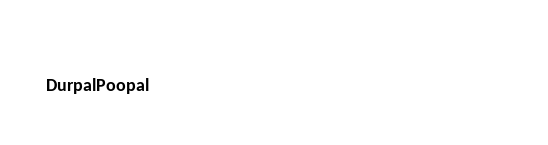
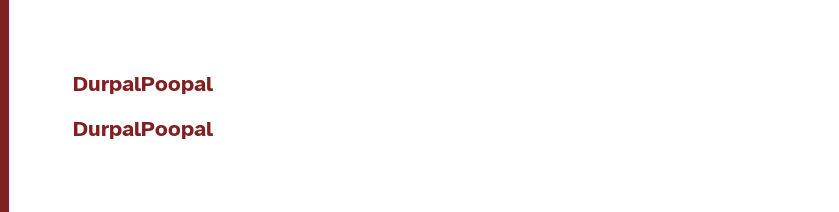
[46,78,149,94] DurpalPoopal -> [73,77,213,94] [73,122,213,139] DurpalPoopal // DurpalPoopal

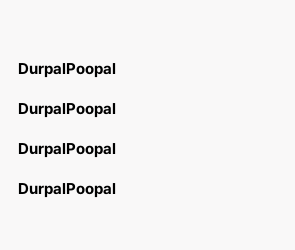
[73,77,213,94] [73,122,213,139] DurpalPoopal // DurpalPoopal -> [18,63,116,78] [18,103,116,118] [18,143,116,158] [18,183,116,198] DurpalPoopal // DurpalPoopal // DurpalPoopal // DurpalPoopal

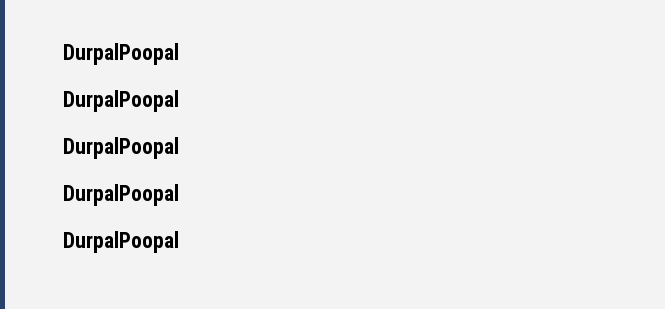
[18,63,116,78] [18,103,116,118] [18,143,116,158] [18,183,116,198] DurpalPoopal // DurpalPoopal // DurpalPoopal // DurpalPoopal -> [63,43,179,65] [63,90,179,112] [63,137,179,159] [63,184,179,206] [63,231,179,253] DurpalPoopal // DurpalPoopal // DurpalPoopal // DurpalPoopal // DurpalPoopal

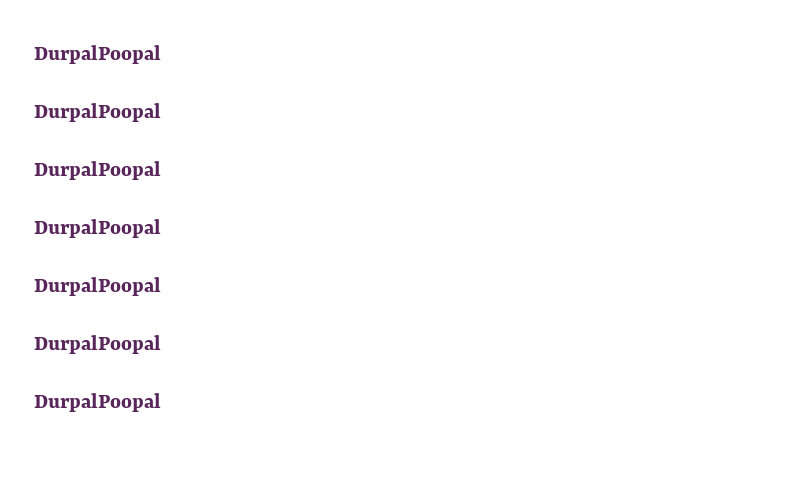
[63,43,179,65] [63,90,179,112] [63,137,179,159] [63,184,179,206] [63,231,179,253] DurpalPoopal // DurpalPoopal // DurpalPoopal // DurpalPoopal // DurpalPoopal -> [34,45,161,64] [34,103,161,122] [34,161,161,180] [34,219,161,238] [34,277,161,296] [34,335,161,354] [34,393,161,412] DurpalPoopal // DurpalPoopal // DurpalPoopal // DurpalPoopal // DurpalPoopal // DurpalPoopal // DurpalPoopal

